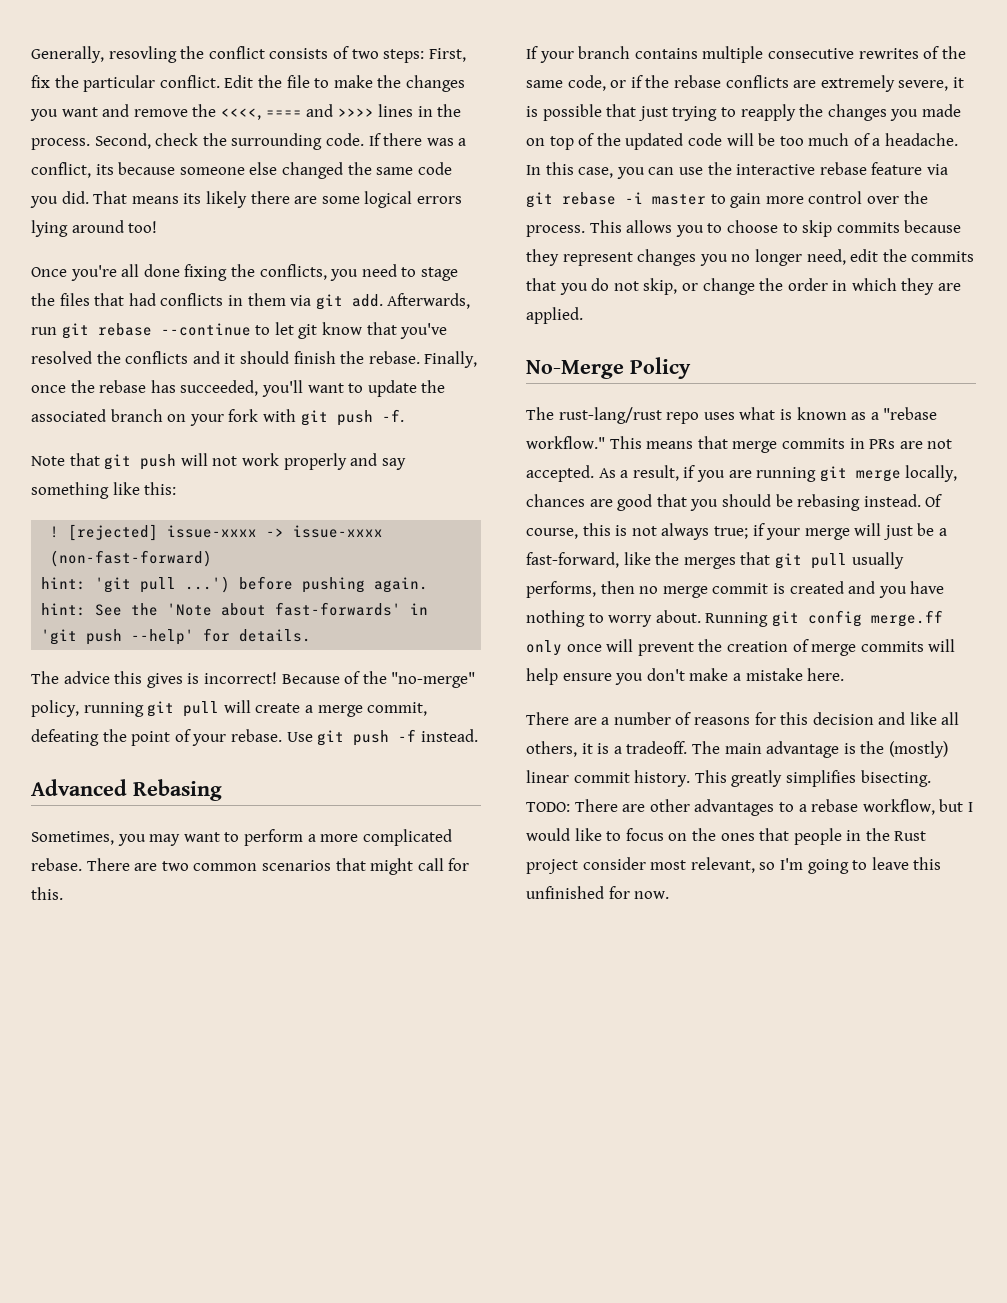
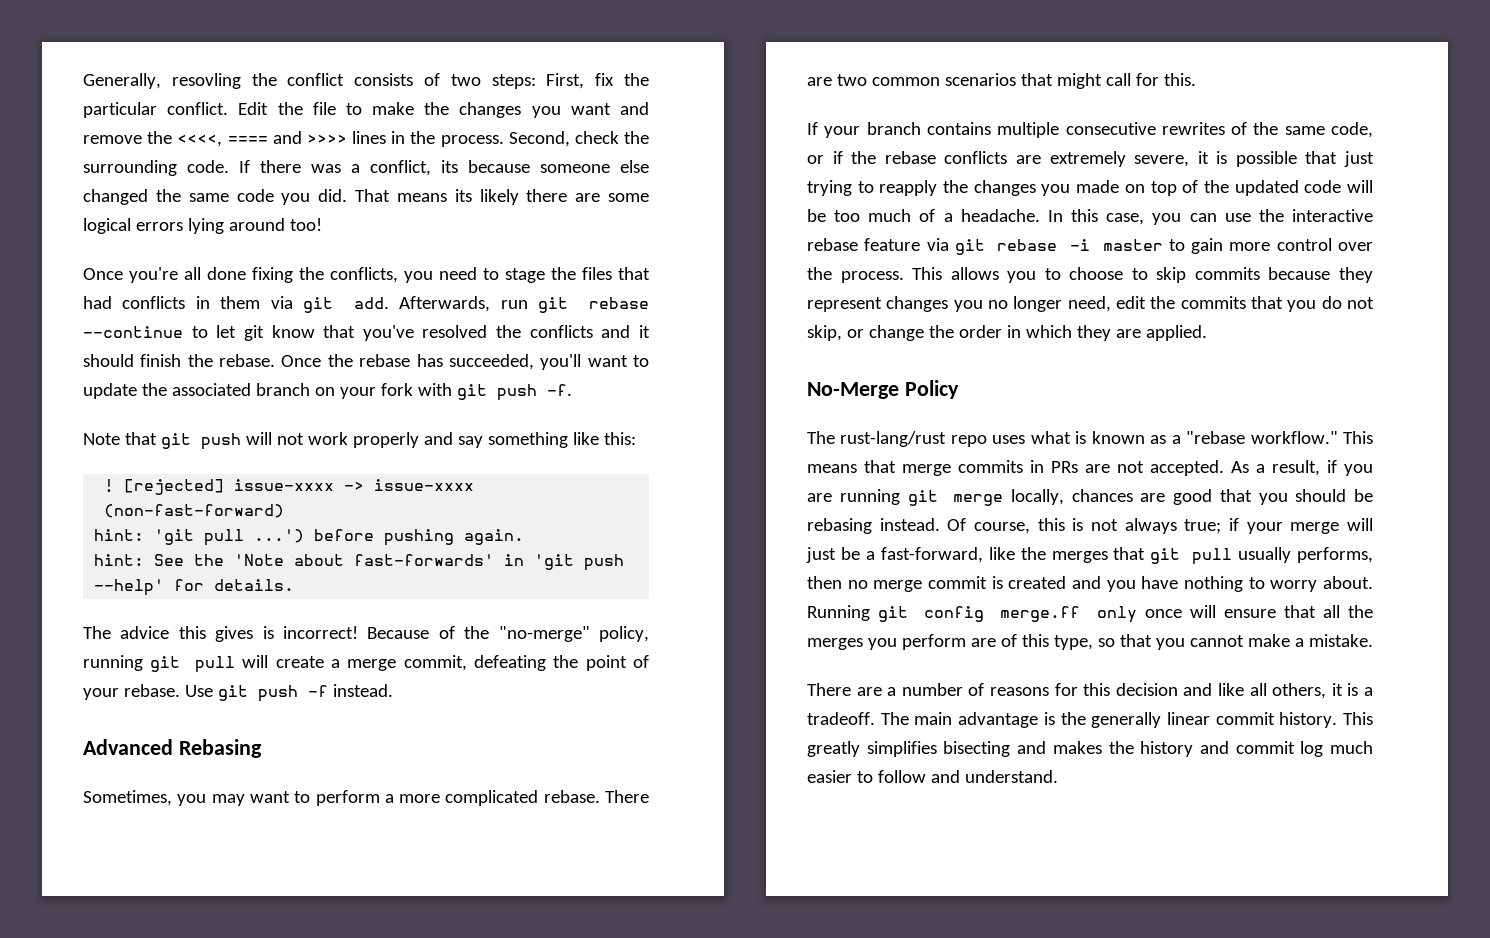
[424,351,478,368] [31,385,66,393] Finally, once -> [281,355,322,367] Once
[637,639,956,656] [526,668,845,685] prevent the creation of merge commits will help ensure you don't make a mistake here. -> [1223,605,1373,618] [807,634,1373,650] ensure that all the merges you perform are of this type, so that you cannot make a mistake.
[888,741,948,758] (mostly) -> [1091,712,1162,728] generally
[860,770,931,787] [526,799,973,816] [526,828,927,845] [526,857,942,874] [526,886,670,899] bisecting. TODO: There are other advantages to a rebase workflow, but I would like to focus on the ones that people in the Rust project consider most relevant, so I'm going to leave this unfinished for now. -> [943,741,1373,757] [807,770,1058,783] bisecting and makes the history and commit log much easier to follow and understand.

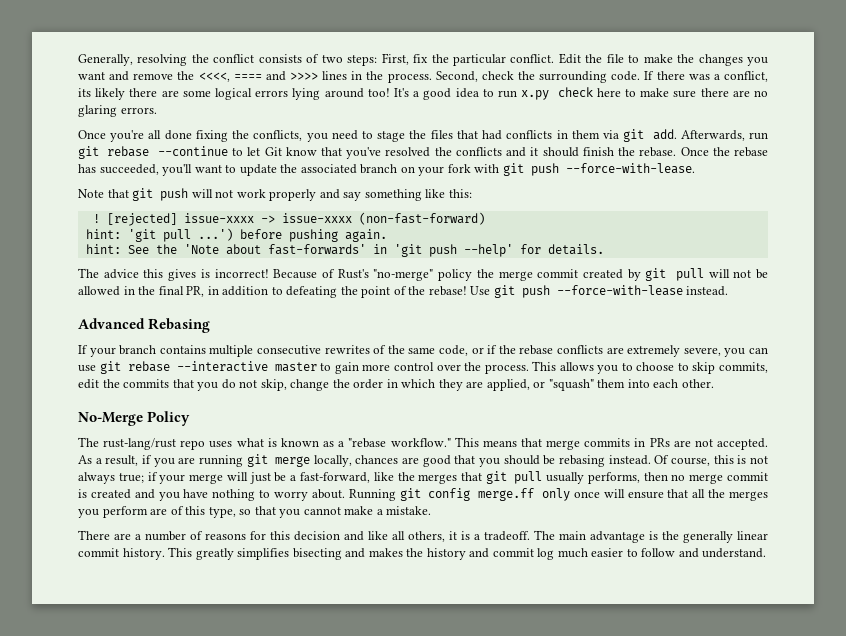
[171,73,241,89] resovling -> [137,54,188,66] resolving
[468,160,649,173] [83,189,472,205] because someone else changed the same code you did. That means its -> (91, 92) none
(322, 224) none -> [394,87,768,100] [78,105,157,117] It's a good idea to run x.py check here to make sure there are no glaring errors.
[243,325,264,341] git -> [264,147,282,156] Git
[546,384,572,396] -f. -> [565,163,695,174] --force-with-lease.
[464,626,649,642] [83,655,467,673] the "no-merge" policy, running git pull will create a merge commit, -> [337,268,769,281] [78,286,283,297] Rust's "no-merge" policy the merge commit created by git pull will not be allowed in the final PR, in addition to
[83,684,180,700] your rebase. -> [408,286,467,296] the rebase!
[307,685,328,697] -f -> [556,285,683,296] --force-with-lease
[83,790,649,806] [807,73,1196,89] // Sometimes, you may want to perform a more complicated rebase. There are two common scenarios that might call for this. -> (211, 325) none
[1197,151,1374,167] [807,180,1373,196] [807,209,1373,225] [807,238,1091,255] it is possible that just trying to reapply the changes you made on top of the updated code will be too much of a headache. In this case, you can use the interactive rebase feature via git rebase -i -> [724,347,769,357] [78,361,268,374] you can use git rebase --interactive
[1194,267,1373,283] [807,296,1111,312] commits because they represent changes you no longer need, -> [719,362,769,373] commits,
[846,329,864,338] or -> (287, 385) none
[1145,325,1207,341] applied. -> [486,379,714,391] applied, or "squash" them into each other.

